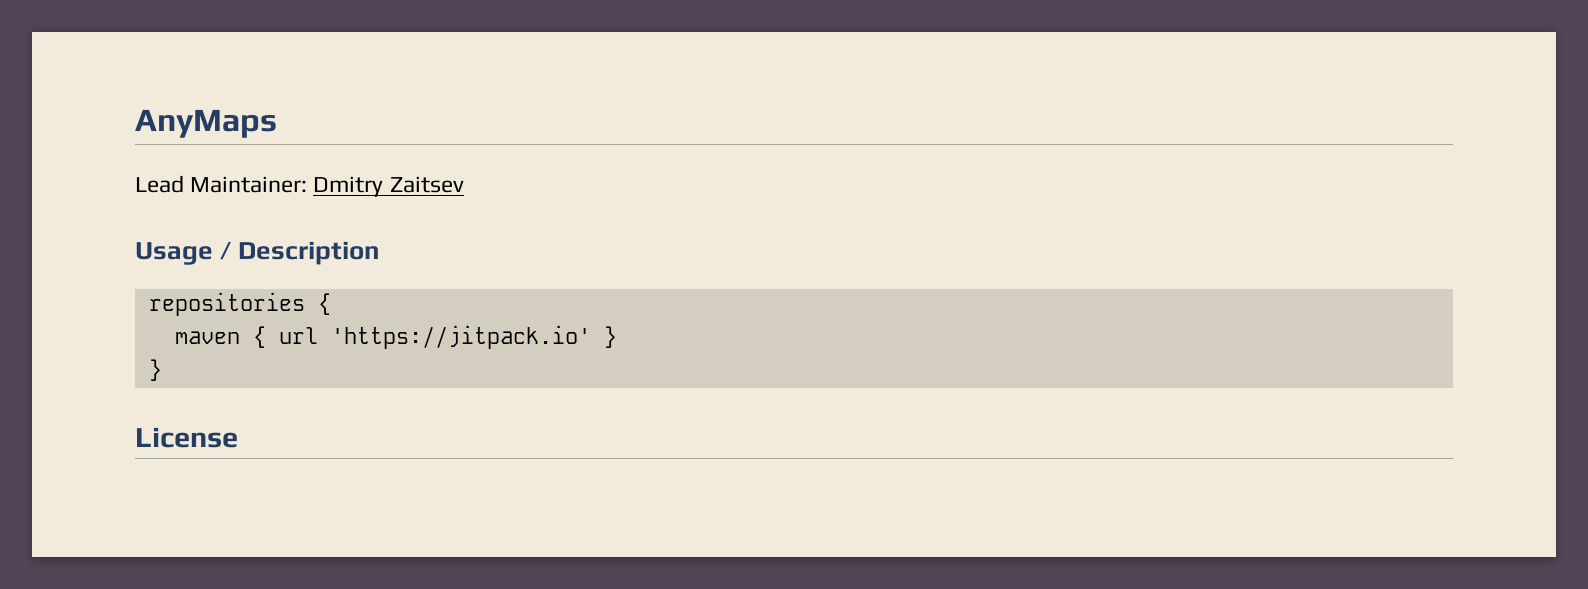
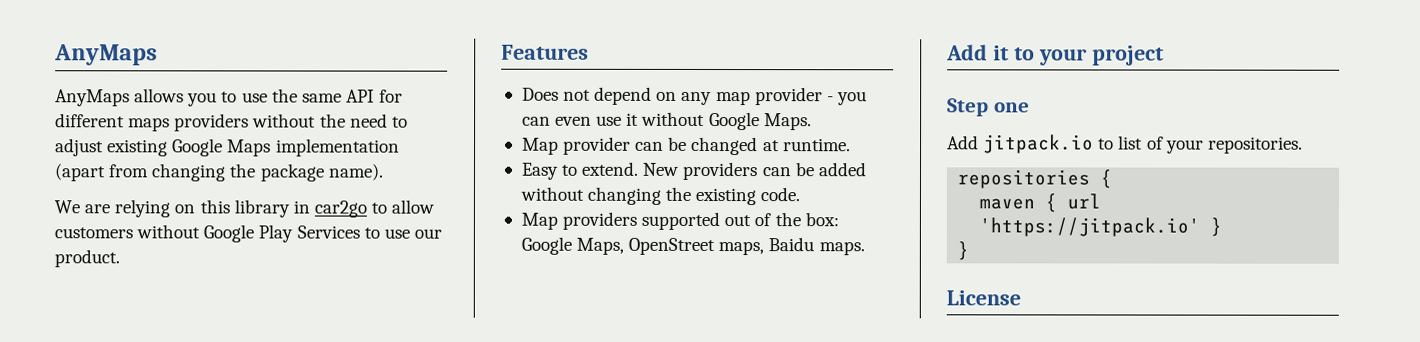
[135,175,464,197] [135,241,380,265] Lead Maintainer: Dmitry Zaitsev // Usage / Description -> [55,88,404,107] [55,113,408,132] [55,138,400,157] [54,163,384,182] [54,199,435,218] [54,224,442,243] [54,249,120,268] [501,44,589,60] [521,86,867,106] [521,111,812,131] [521,136,851,156] [520,161,867,181] [519,186,801,206] [520,211,839,231] [520,236,865,256] [946,44,1164,66] [947,98,1030,117] [947,134,1303,154] AnyMaps allows you to use the same API for different maps providers without the need to adjust existing Google Maps implementation (apart from changing the package name). // We are relying on this library in car2go to allow customers without Google Play Services to use our product. // Features // Does not depend on any map provider - you can even use it without Google Maps. // Map provider can be changed at runtime. // Easy to extend. New providers can be added without changing the existing code. // Map providers supported out of the box: Google Maps, OpenStreet maps, Baidu maps. // Add it to your project // Step one // Add jitpack.io to list of your repositories.

